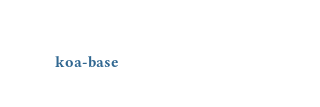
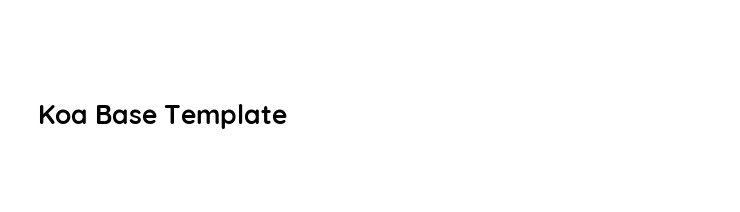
[55,56,119,68] koa-base -> [38,104,288,129] Koa Base Template

